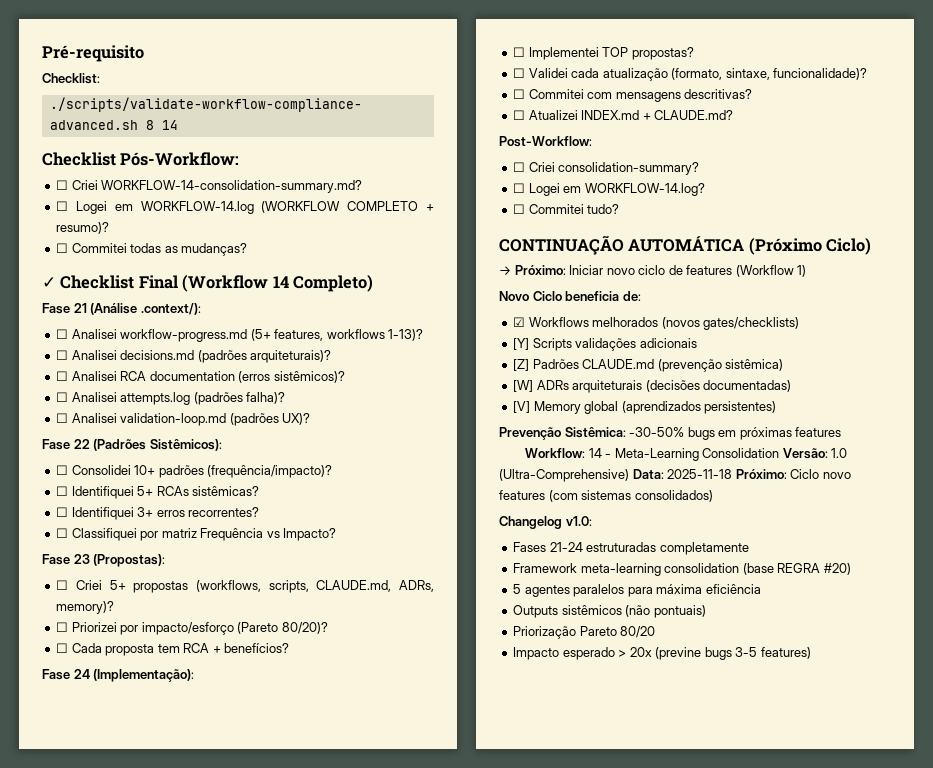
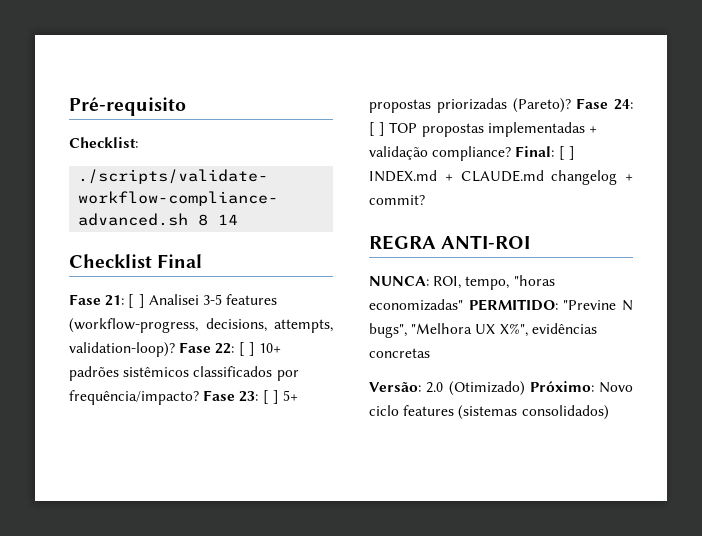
[120,152,240,166] [56,180,363,193] [56,201,434,214] [56,222,110,234] [56,243,248,256] [42,275,374,292] [42,303,201,315] [56,329,424,342] [56,350,332,363] [56,371,345,383] [56,392,286,405] [56,413,311,426] [42,439,222,451] [56,465,333,478] [56,486,260,499] [56,507,260,520] [56,528,337,541] [42,554,166,567] [56,580,434,593] [56,601,115,614] [56,622,328,635] [56,643,290,656] [42,669,195,682] [513,47,694,60] [513,68,868,81] [513,89,753,102] [513,110,734,120] [499,136,592,147] [513,162,700,175] [513,183,705,196] [513,204,620,214] [499,235,872,255] [499,265,807,277] [499,291,641,301] [513,317,800,330] [513,338,697,351] [513,359,784,372] [513,380,792,393] [513,401,777,414] [499,427,842,440] [525,448,848,461] [499,469,851,482] [499,490,713,502] [499,516,592,529] [513,542,749,555] [513,563,851,576] [513,584,761,597] [513,605,706,618] [513,626,656,639] [513,647,811,660] Pós-Workflow: // ☐ Criei WORKFLOW-14-consolidation-summary.md? // ☐ Logei em WORKFLOW-14.log (WORKFLOW COMPLETO + resumo)? // ☐ Commitei todas as mudanças? // ✓ Checklist Final (Workflow 14 Completo) // Fase 21 (Análise .context/): // ☐ Analisei workflow-progress.md (5+ features, workflows 1-13)? // ☐ Analisei decisions.md (padrões arquiteturais)? // ☐ Analisei RCA documentation (erros sistêmicos)? // ☐ Analisei attempts.log (padrões falha)? // ☐ Analisei validation-loop.md (padrões UX)? // Fase 22 (Padrões Sistêmicos): // ☐ Consolidei 10+ padrões (frequência/impacto)? // ☐ Identifiquei 5+ RCAs sistêmicas? // ☐ Identifiquei 3+ erros recorrentes? // ☐ Classifiquei por matriz Frequência vs Impacto? // Fase 23 (Propostas): // ☐ Criei 5+ propostas (workflows, scripts, CLAUDE.md, ADRs, memory)? // ☐ Priorizei por impacto/esforço (Pareto 80/20)? // ☐ Cada proposta tem RCA + benefícios? // Fase 24 (Implementação): // ☐ Implementei TOP propostas? // ☐ Validei cada atualização (formato, sintaxe, funcionalidade)? // ☐ Commitei com mensagens descritivas? // ☐ Atualizei INDEX.md + CLAUDE.md? // Post-Workflow: // ☐ Criei consolidation-summary? // ☐ Logei em WORKFLOW-14.log? // ☐ Commitei tudo? // CONTINUAÇÃO AUTOMÁTICA (Próximo Ciclo) // → Próximo: Iniciar novo ciclo de features (Workflow 1) // Novo Ciclo beneficia de: // ☑ Workflows melhorados (novos gates/checklists) // [Y] Scripts validações adicionais // [Z] Padrões CLAUDE.md (prevenção sistêmica) // [W] ADRs arquiteturais (decisões documentadas) // [V] Memory global (aprendizados persistentes) // Prevenção Sistêmica: -30-50% bugs em próximas features // Workflow: 14 - Meta-Learning Consolidation Versão: 1.0 (Ultra-Comprehensive) Data: 2025-11-18 Próximo: Ciclo novo features (com sistemas consolidados) // Changelog v1.0: // Fases 21-24 estruturadas completamente // Framework meta-learning consolidation (base REGRA #20) // 5 agentes paralelos para máxima eficiência // Outputs sistêmicos (não pontuais) // Priorização Pareto 80/20 // Impacto esperado > 20x (previne bugs 3-5 features) -> [157,254,203,268] [69,294,278,308] [69,318,333,333] [69,342,281,357] [69,366,299,381] [69,390,298,405] [369,98,633,113] [369,122,597,137] [369,146,575,161] [369,170,633,185] [369,195,425,205] [369,235,531,250] [369,275,555,290] [369,299,633,311] [369,323,597,338] [369,348,430,358] [369,381,633,396] [369,405,609,420] Final // Fase 21: [ ] Analisei 3-5 features (workflow-progress, decisions, attempts, validation-loop)? Fase 22: [ ] 10+ padrões sistêmicos classificados por frequência/impacto? Fase 23: [ ] 5+ propostas priorizadas (Pareto)? Fase 24: [ ] TOP propostas implementadas + validação compliance? Final: [ ] INDEX.md + CLAUDE.md changelog + commit? // REGRA ANTI-ROI // NUNCA: ROI, tempo, "horas economizadas" PERMITIDO: "Previne N bugs", "Melhora UX X%", evidências concretas // Versão: 2.0 (Otimizado) Próximo: Novo ciclo features (sistemas consolidados)

